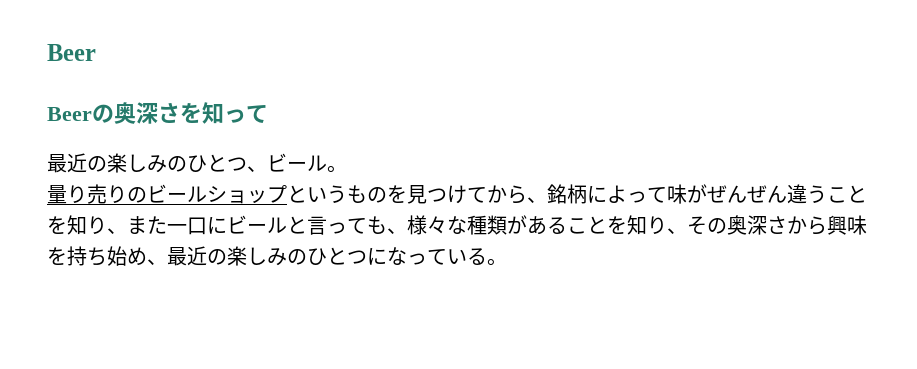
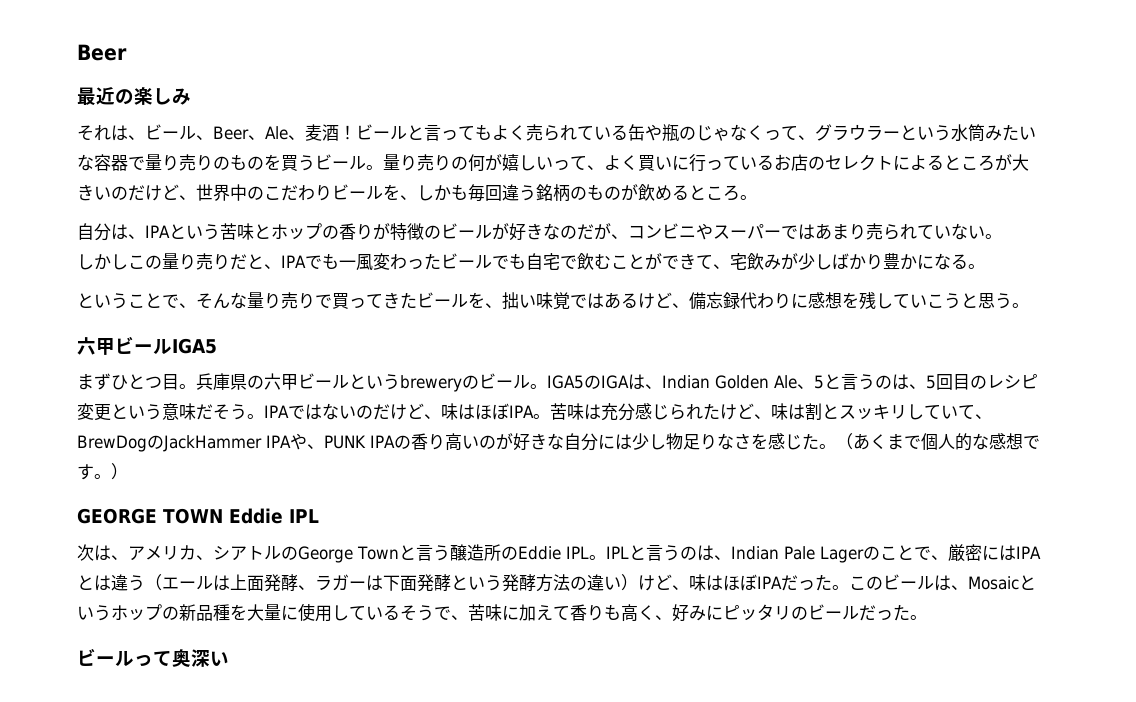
[47,102,268,124] [47,153,347,173] [47,184,867,204] [47,215,867,235] [47,246,507,266] Beerの奥深さを知って // 最近の楽しみのひとつ、ビール。 // 量り売りのビールショップというものを見つけてから、銘柄によって味がぜんぜん違うことを知り、また一口にビールと言っても、様々な種類があることを知り、その奥深さから興味を持ち始め、最近の楽しみのひとつになっている。 -> [77,87,191,105] [77,124,1036,142] [77,154,1029,172] [77,184,757,202] [77,223,1002,241] [77,253,985,271] [77,292,1029,310] [77,336,217,355] [77,373,1038,392] [77,403,992,421] [77,433,1040,452] [77,463,128,480] [77,508,319,524] [77,544,1041,563] [77,574,1036,592] [77,603,927,622] [77,648,229,667] 最近の楽しみ // それは、ビール、Beer、Ale、麦酒！ビールと言ってもよく売られている缶や瓶のじゃなくって、グラウラーという水筒みたいな容器で量り売りのものを買うビール。量り売りの何が嬉しいって、よく買いに行っているお店のセレクトによるところが大きいのだけど、世界中のこだわりビールを、しかも毎回違う銘柄のものが飲めるところ。 // 自分は、IPAという苦味とホップの香りが特徴のビールが好きなのだが、コンビニやスーパーではあまり売られていない。 // しかしこの量り売りだと、IPAでも一風変わったビールでも自宅で飲むことができて、宅飲みが少しばかり豊かになる。 // ということで、そんな量り売りで買ってきたビールを、拙い味覚ではあるけど、備忘録代わりに感想を残していこうと思う。 // 六甲ビールIGA5 // まずひとつ目。兵庫県の六甲ビールというbreweryのビール。IGA5のIGAは、Indian Golden Ale、5と言うのは、5回目のレシピ変更という意味だそう。IPAではないのだけど、味はほぼIPA。苦味は充分感じられたけど、味は割とスッキリしていて、BrewDogのJackHammer IPAや、PUNK IPAの香り高いのが好きな自分には少し物足りなさを感じた。（あくまで個人的な感想です。） // GEORGE TOWN Eddie IPL // 次は、アメリカ、シアトルのGeorge Townと言う醸造所のEddie IPL。IPLと言うのは、Indian Pale Lagerのことで、厳密にはIPAとは違う（エールは上面発酵、ラガーは下面発酵という発酵方法の違い）けど、味はほぼIPAだった。このビールは、Mosaicというホップの新品種を大量に使用しているそうで、苦味に加えて香りも高く、好みにピッタリのビールだった。 // ビールって奥深い

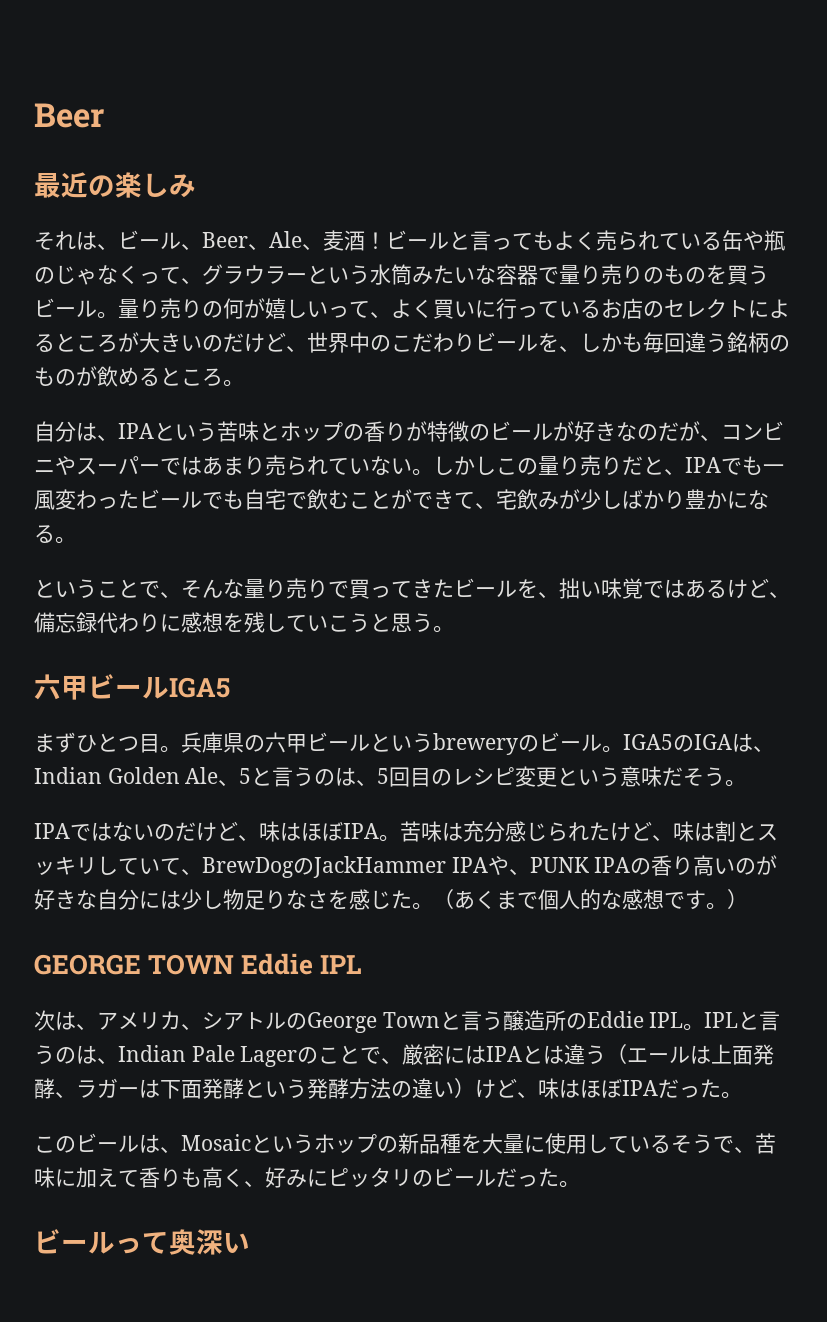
(1002, 236) // -> (433, 472) none
(264, 416) none -> (747, 783) //
(849, 587) none -> (742, 1095) //

